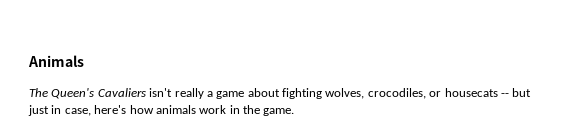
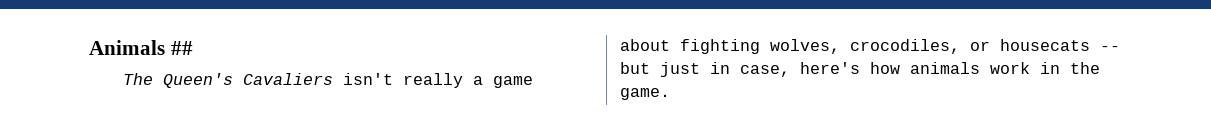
(84, 61) none -> [170,41,193,55] ##

